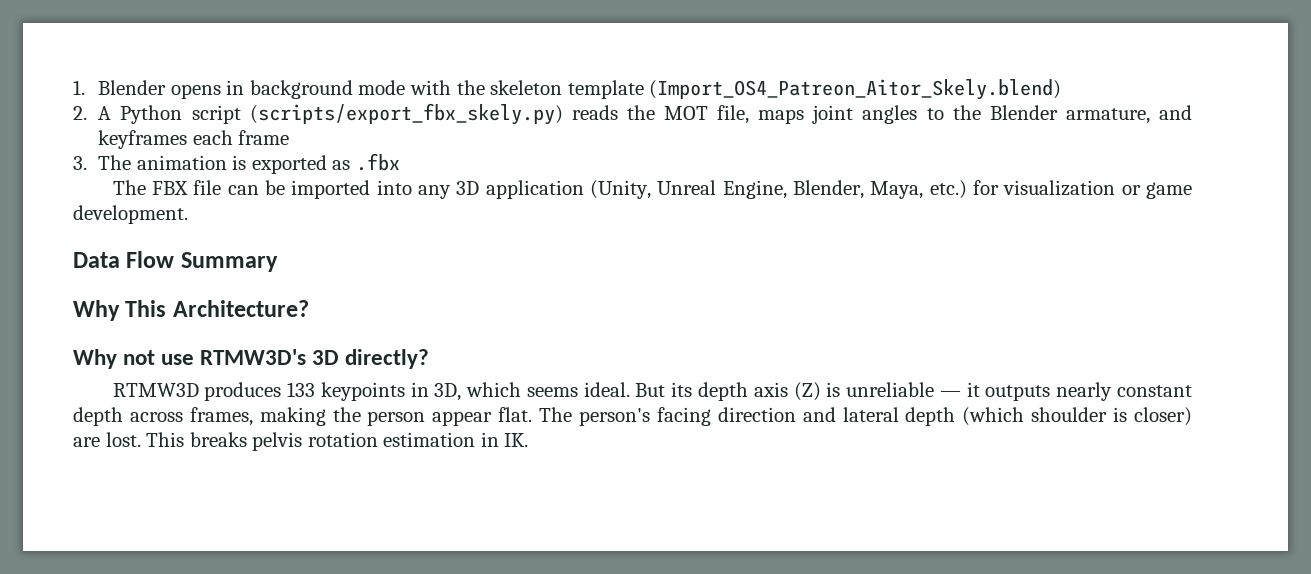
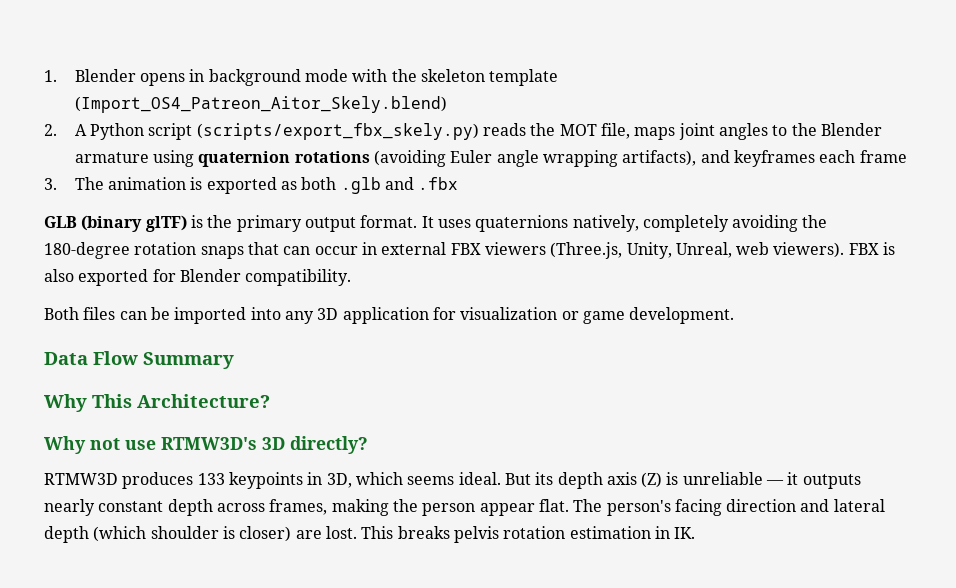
[1065,108,1150,124] armature, -> [74,150,697,167] armature using quaternion rotations (avoiding Euler angle wrapping artifacts),
[355,153,400,171] [112,180,222,195] .fbx // The FBX file -> [301,177,459,194] [44,215,828,232] [44,242,896,259] [44,269,352,286] [44,307,116,320] both .glb and .fbx // GLB (binary glTF) is the primary output format. It uses quaternions natively, completely avoiding the 180-degree rotation snaps that can occur in external FBX viewers (Three.js, Unity, Unreal, web viewers). FBX is also exported for Blender compatibility. // Both files
[589,180,967,199] (Unity, Unreal Engine, Blender, Maya, etc.) -> (429, 315) none

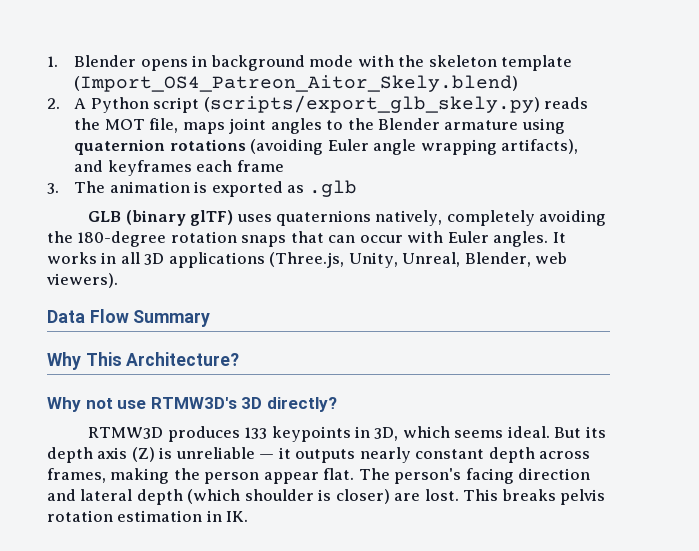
[196,123,479,140] (scripts/export_fbx_skely.py) -> [203,95,540,113] (scripts/export_glb_skely.py)
[301,177,337,190] both -> (305, 189) none
[385,177,459,190] and .fbx -> (357, 188) none
[190,215,434,232] is the primary output format. It -> (234, 218) none
[361,242,546,255] in external FBX viewers -> [407,231,566,247] [47,252,265,268] with Euler angles. It works in all 3D applications
(732, 250) none -> [464,252,531,267] Blender,
[848,242,896,255] [44,269,352,286] [44,307,735,324] FBX is also exported for Blender compatibility. // Both files can be imported into any 3D application for visualization or game development. -> (118, 280) none

